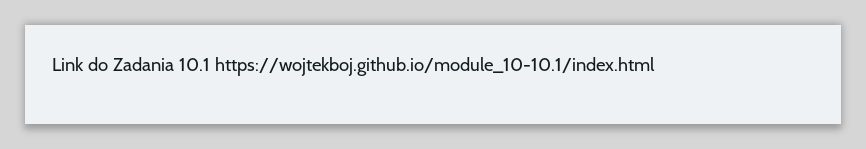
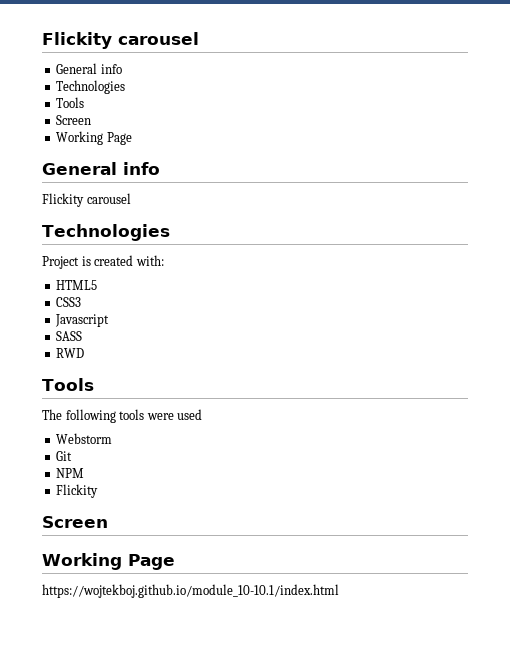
[52,57,210,71] Link do Zadania 10.1 -> [42,32,199,49] [56,63,122,74] [56,80,126,94] [56,97,85,108] [56,115,92,125] [56,131,132,145] [42,162,160,175] [42,193,131,207] [42,224,170,241] [42,255,164,269] [56,280,98,290] [56,297,82,307] [55,314,110,327] [56,331,83,341] [56,348,85,358] [42,378,94,391] [42,409,203,423] [56,433,113,444] [56,451,73,461] [56,468,85,478] [56,484,99,498] [42,516,108,528] [42,553,175,570] Flickity carousel // General info // Technologies // Tools // Screen // Working Page // General info // Flickity carousel // Technologies // Project is created with: // HTML5 // CSS3 // Javascript // SASS // RWD // Tools // The following tools were used // Webstorm // Git // NPM // Flickity // Screen // Working Page //

